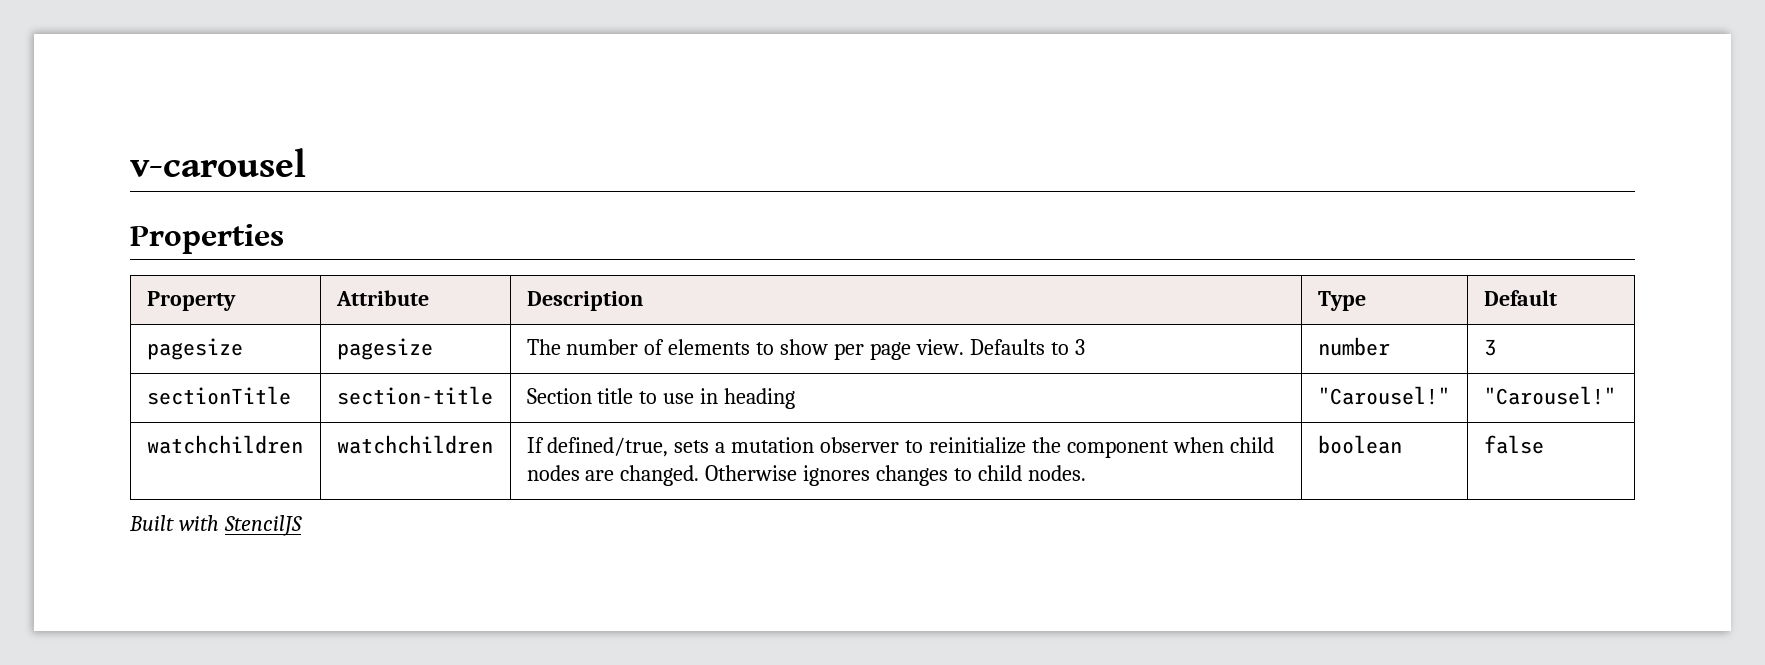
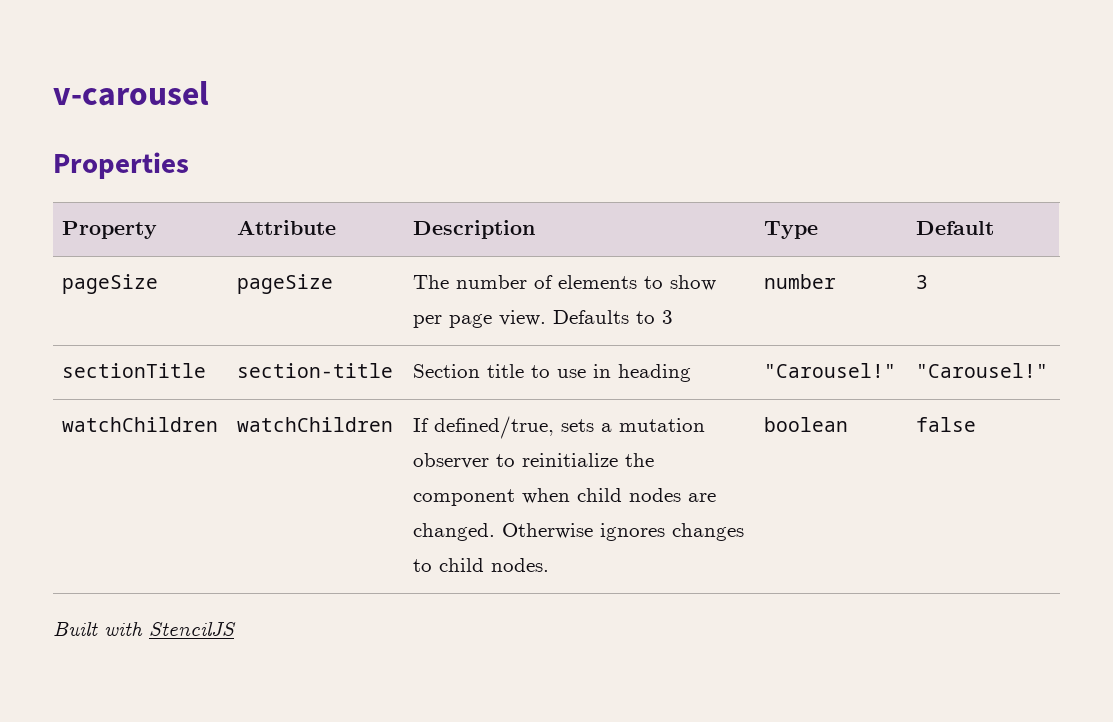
[146,338,243,360] [336,338,433,360] pagesize | pagesize -> [62,274,159,294] [237,274,334,294] pageSize | pageSize
[146,435,303,454] [336,435,493,454] watchchildren | watchchildren -> [62,417,219,432] [237,417,394,432] watchChildren | watchChildren

